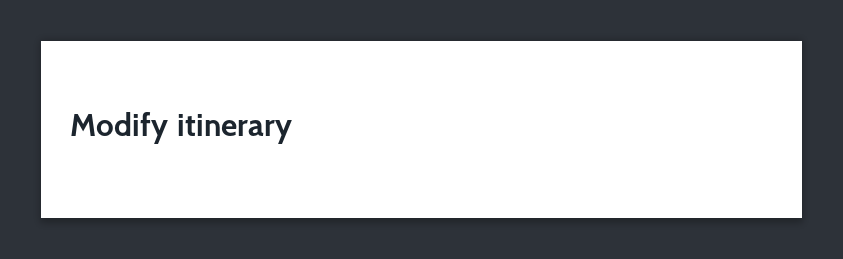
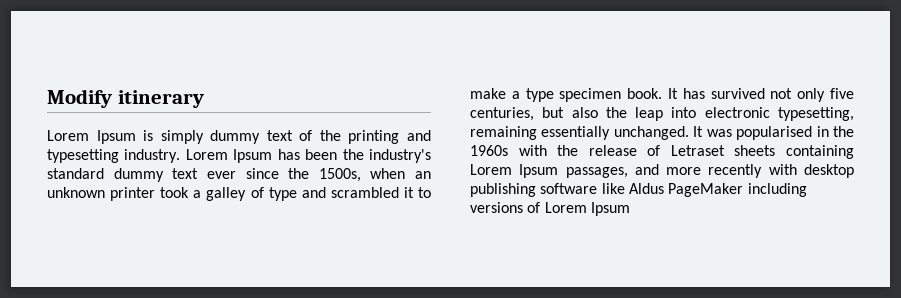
(292, 129) none -> [47,130,431,144] [47,149,431,163] [47,168,431,182] [47,187,431,201] [470,88,854,102] [470,107,854,121] [470,126,854,140] [470,145,854,159] [470,164,854,178] [470,183,807,197] [470,202,630,216] // Lorem Ipsum is simply dummy text of the printing and typesetting industry. Lorem Ipsum has been the industry's standard dummy text ever since the 1500s, when an unknown printer took a galley of type and scrambled it to make a type specimen book. It has survived not only five centuries, but also the leap into electronic typesetting, remaining essentially unchanged. It was popularised in the 1960s with the release of Letraset sheets containing Lorem Ipsum passages, and more recently with desktop publishing software like Aldus PageMaker including versions of Lorem Ipsum

